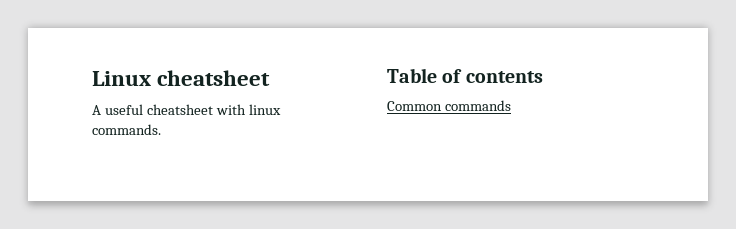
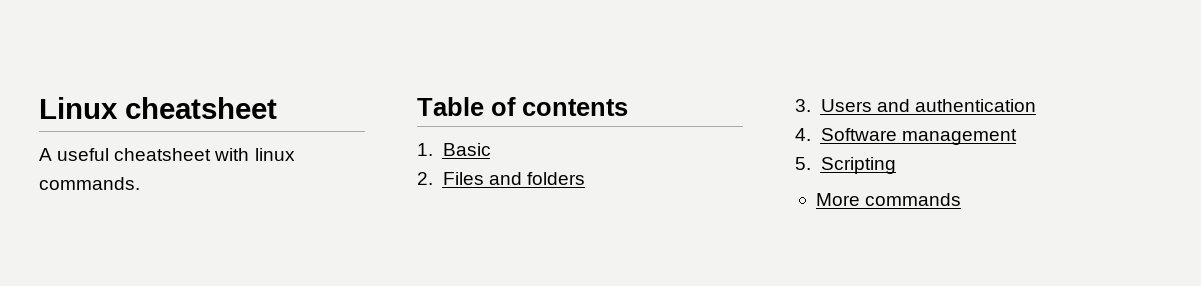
[387,101,442,111] Common -> [417,143,491,156] [417,172,585,185] [795,99,1036,112] [795,128,1017,145] [795,157,896,174] [815,193,860,206] 1. Basic // 2. Files and folders // 3. Users and authentication // 4. Software management // 5. Scripting // More

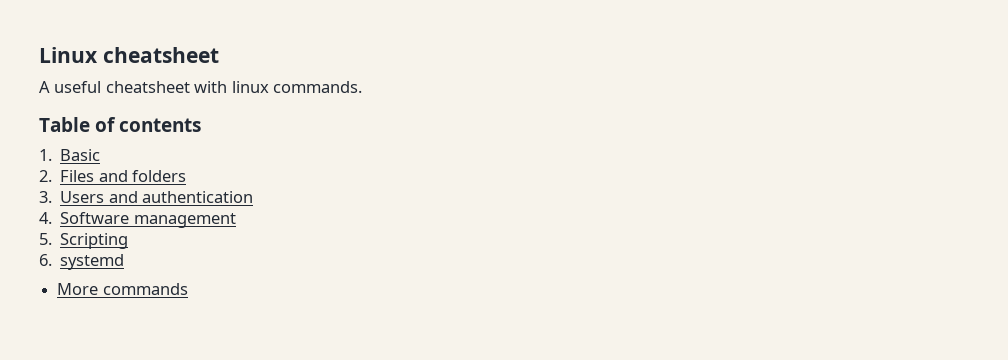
(896, 165) none -> [39,254,125,270] // 6. systemd

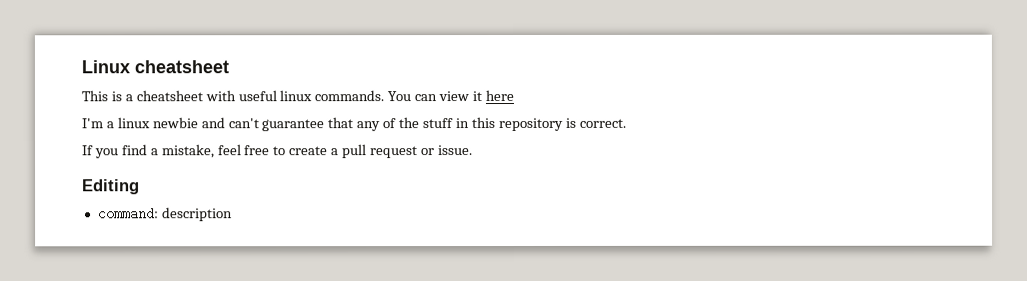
[39,81,102,93] A useful -> [81,90,133,102] This is a
(228, 87) none -> [237,90,277,102] useful
[39,117,202,132] [39,149,101,161] [39,170,187,182] [39,191,254,203] [39,212,236,228] [39,233,129,249] [39,254,125,270] [57,283,188,295] // Table of contents // 1. Basic // 2. Files and folders // 3. Users and authentication // 4. Software management // 5. Scripting // 6. systemd // More commands -> [387,89,514,102] [81,117,626,132] [82,144,473,159] [82,179,140,195] [97,207,233,222] You can view it here // I'm a linux newbie and can't guarantee that any of the stuff in this repository is correct. // If you find a mistake, feel free to create a pull request or issue. // Editing // command: description

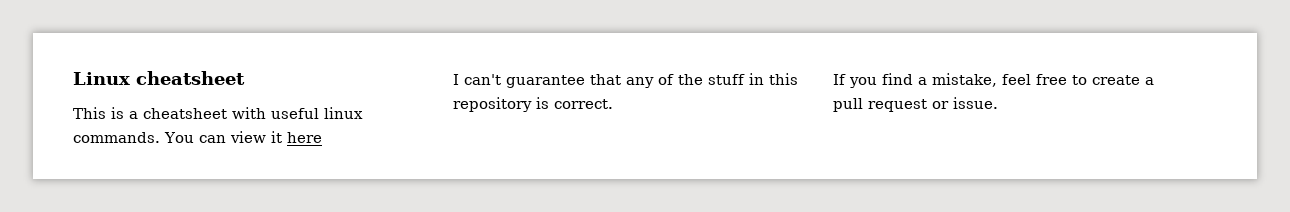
[81,117,225,129] I'm a linux newbie and -> [453,74,459,85] I
[82,179,140,195] [97,207,233,222] // Editing // command: description -> (998, 103) none

